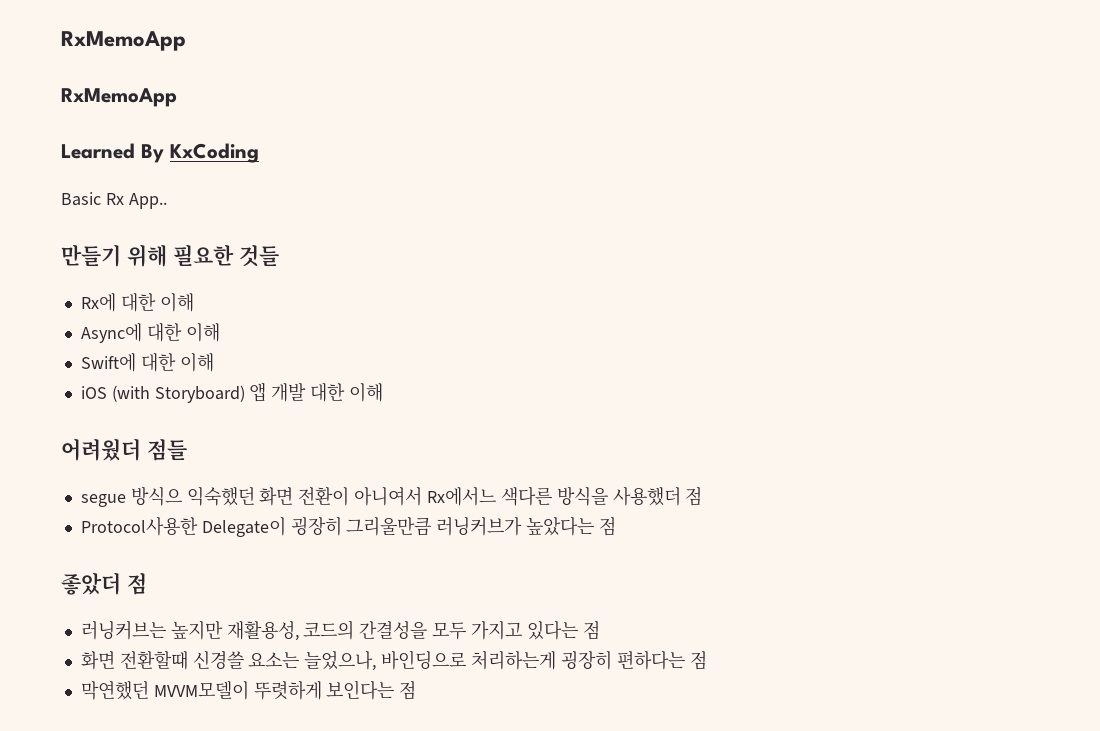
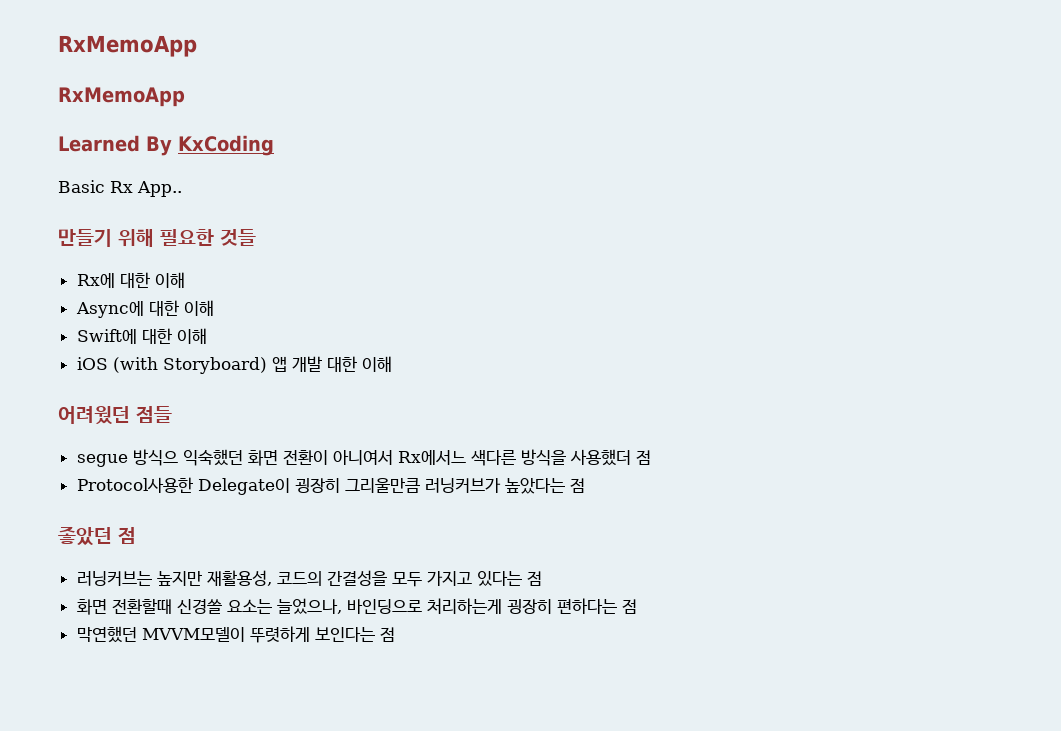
[61,438,141,461] 어려웠더 -> [58,406,130,424] 어려웠던
[61,572,121,595] 좋았더 -> [58,526,112,545] 좋았던

